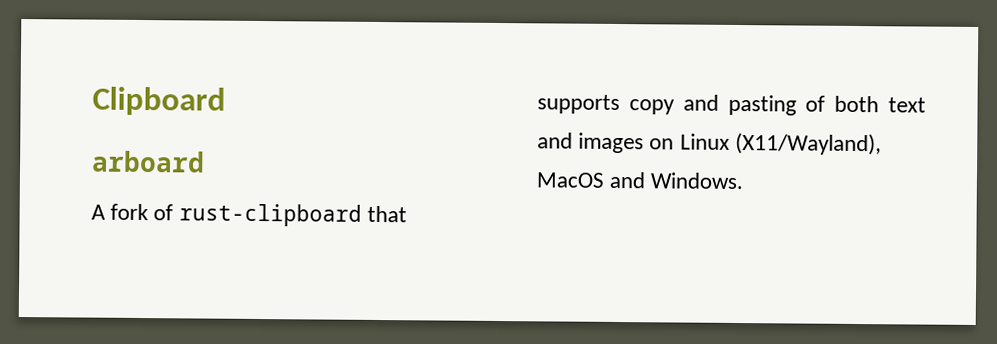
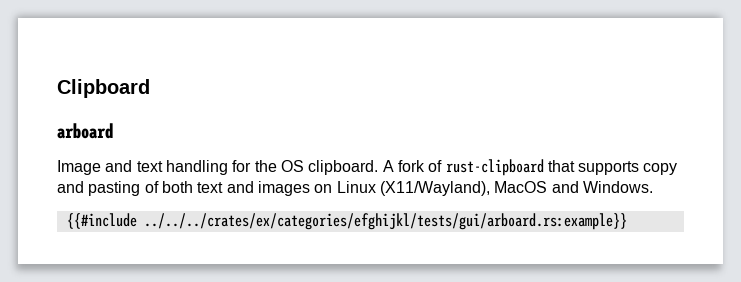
(205, 161) none -> [57,160,379,175] Image and text handling for the OS clipboard.
(744, 181) none -> [66,213,627,230] // {{#include ../../../crates/ex/categories/efghijkl/tests/gui/arboard.rs:example}}

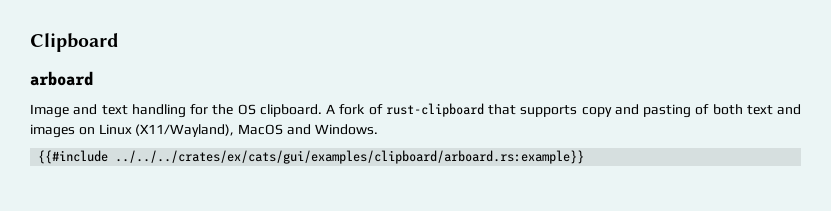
[143,213,627,230] ../../../crates/ex/categories/efghijkl/tests/gui/arboard.rs:example}} -> [115,150,585,164] ../../../crates/ex/cats/gui/examples/clipboard/arboard.rs:example}}

